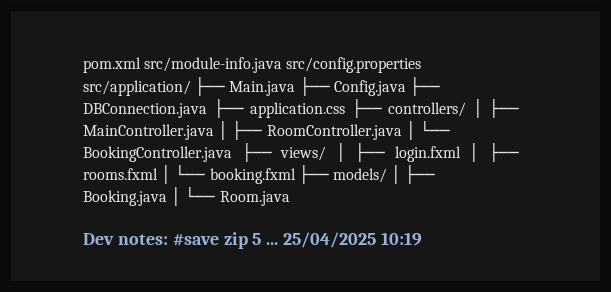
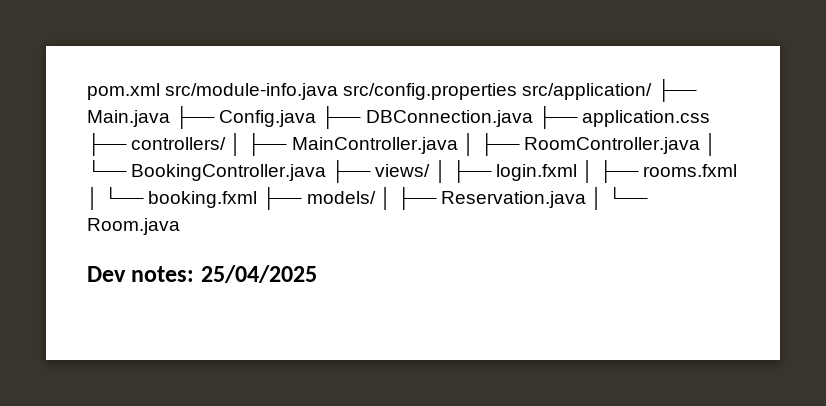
[83,190,167,206] Booking.java -> [440,191,586,208] Reservation.java
[172,232,423,249] #save zip 5 ... 25/04/2025 10:19 -> [200,265,317,283] 25/04/2025

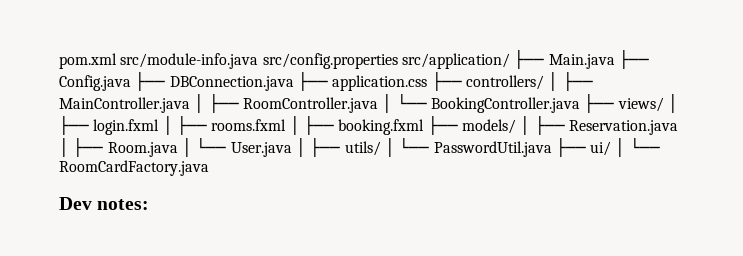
[104,187,145,204] └── -> [303,115,334,135] ├──
[608,187,649,204] [87,218,180,235] └── Room.java -> [73,137,660,157] [59,160,209,176] ├── Room.java │ └── User.java │ ├── utils/ │ └── PasswordUtil.java ├── ui/ │ └── RoomCardFactory.java
[200,265,317,283] 25/04/2025 -> (150, 204) none

